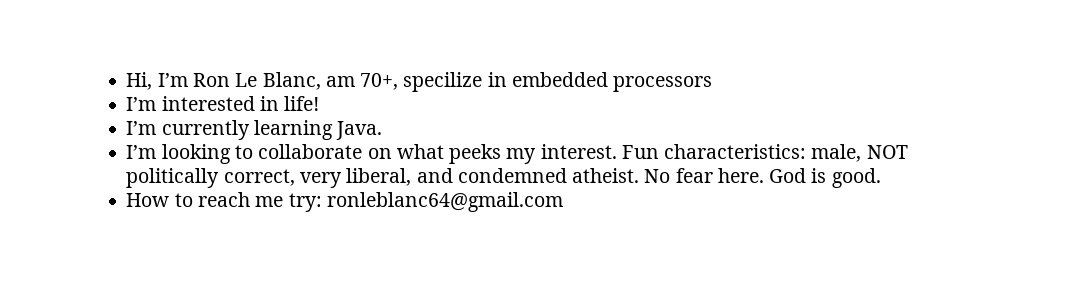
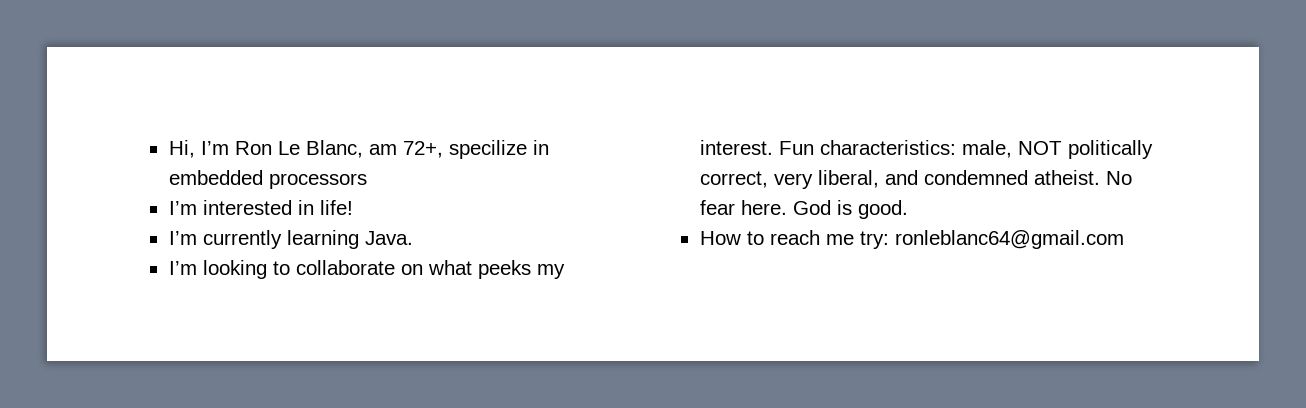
[360,73,399,90] 70+, -> [402,141,443,158] 72+,

